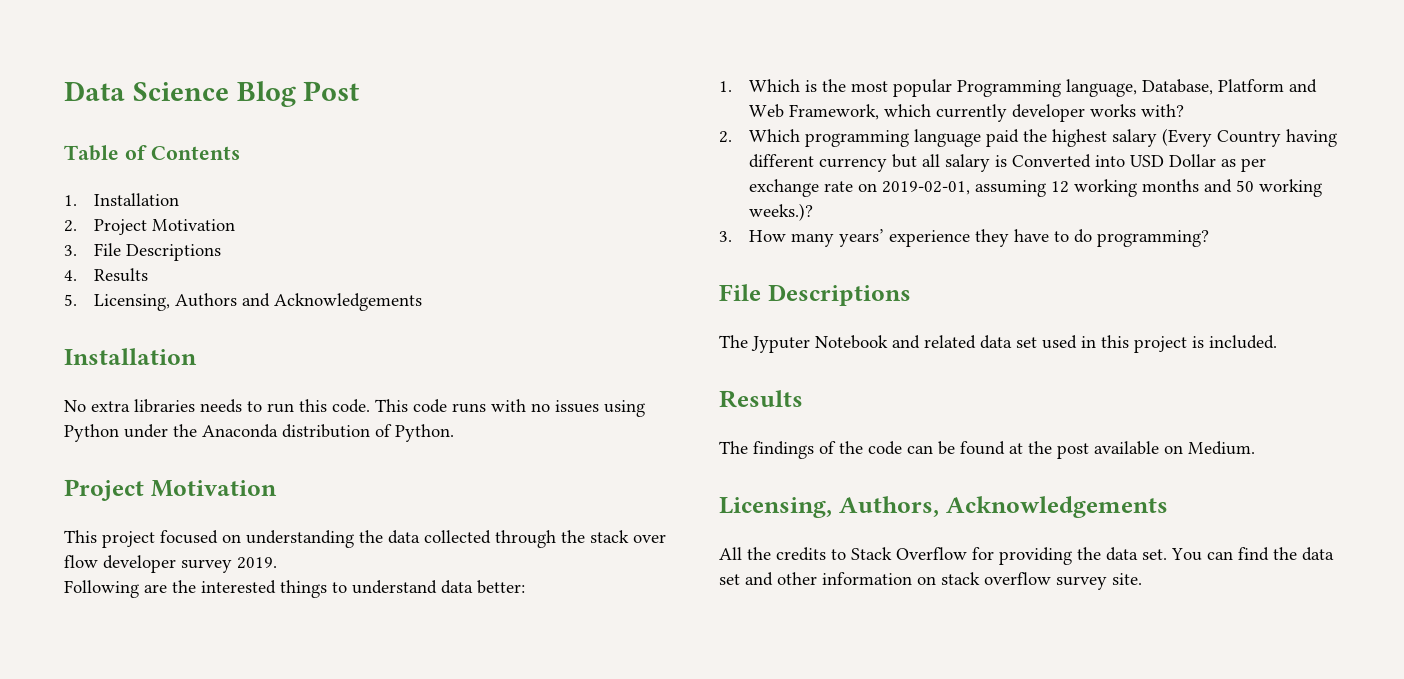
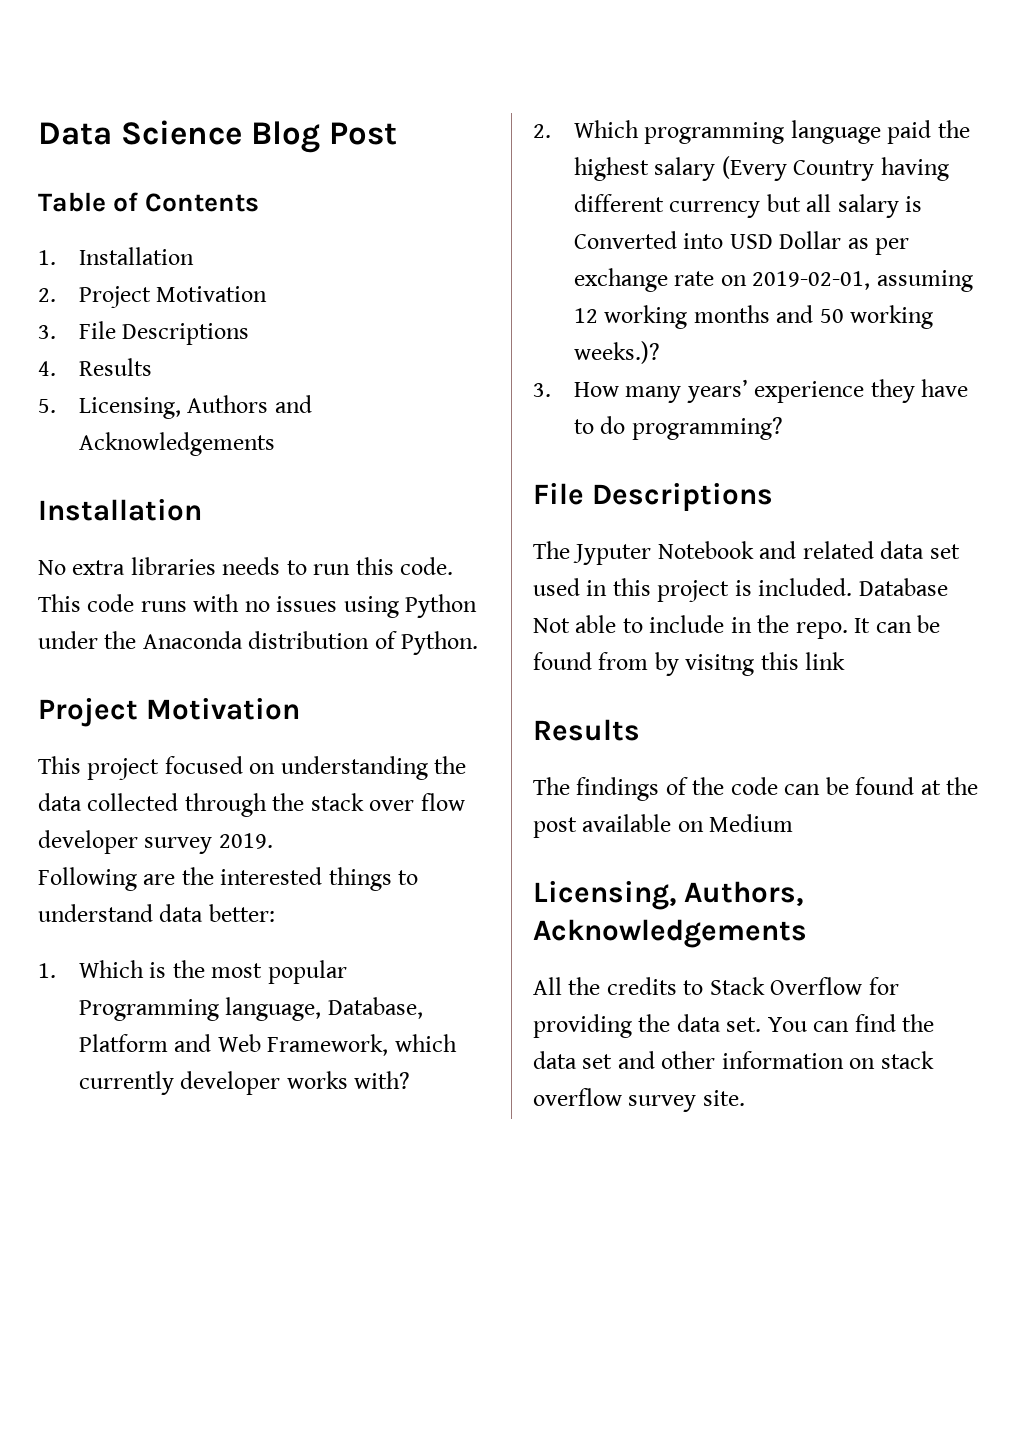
(1277, 342) none -> [858,578,948,596] [533,615,941,639] [533,652,846,676] Database Not able to include in the repo. It can be found from by visitng this link
[1188,441,1255,455] Medium. -> [709,814,794,832] Medium

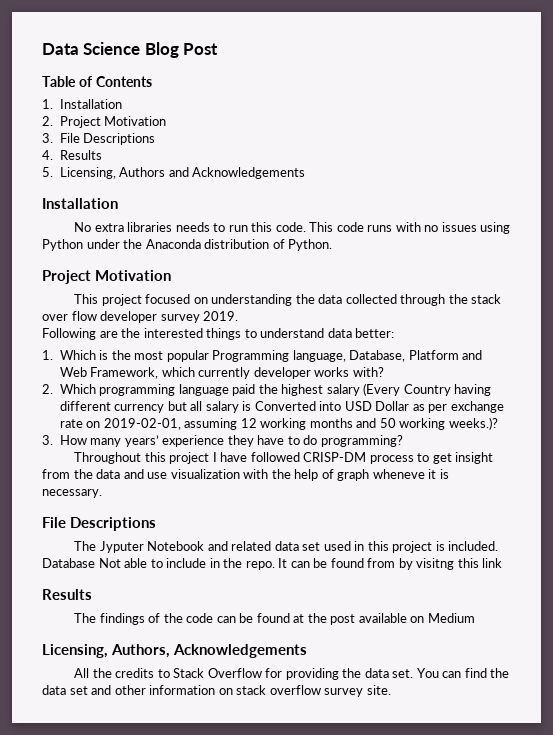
(783, 428) none -> [74,452,494,464] [42,469,449,481] [42,489,102,498] // Throughout this project I have followed CRISP-DM process to get insight from the data and use visualization with the help of graph wheneve it is necessary.

